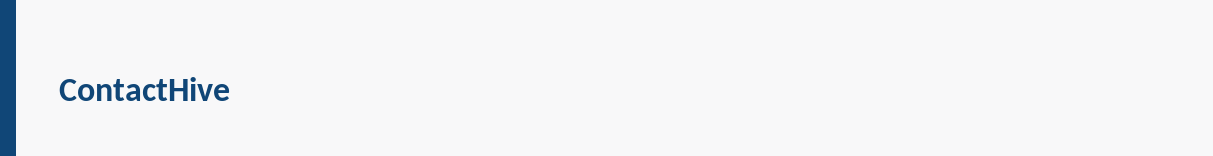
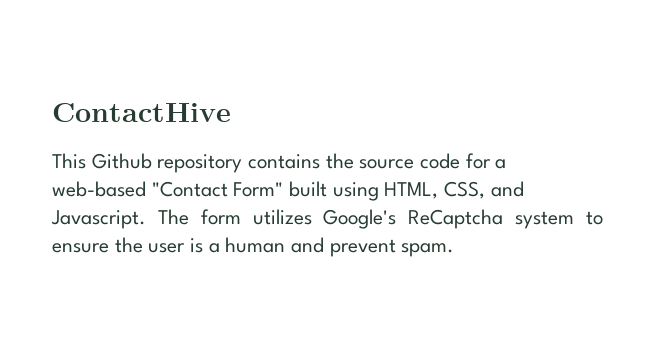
(230, 89) none -> [52,153,507,173] [52,181,524,201] [51,209,603,229] [52,237,455,257] // This Github repository contains the source code for a web-based "Contact Form" built using HTML, CSS, and Javascript. The form utilizes Google's ReCaptcha system to ensure the user is a human and prevent spam.

